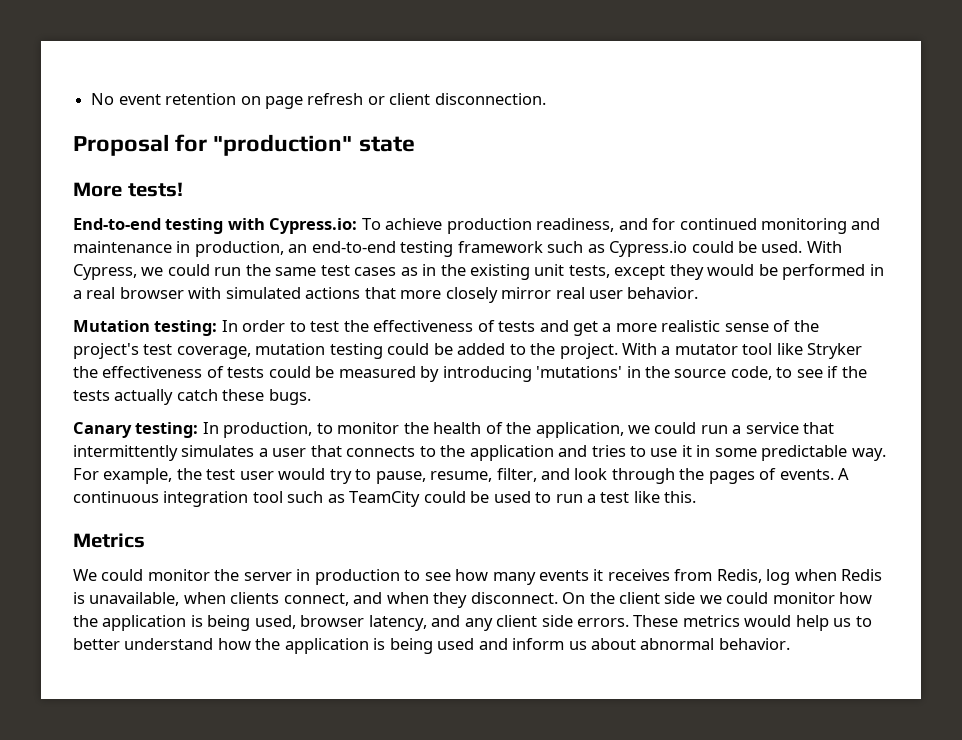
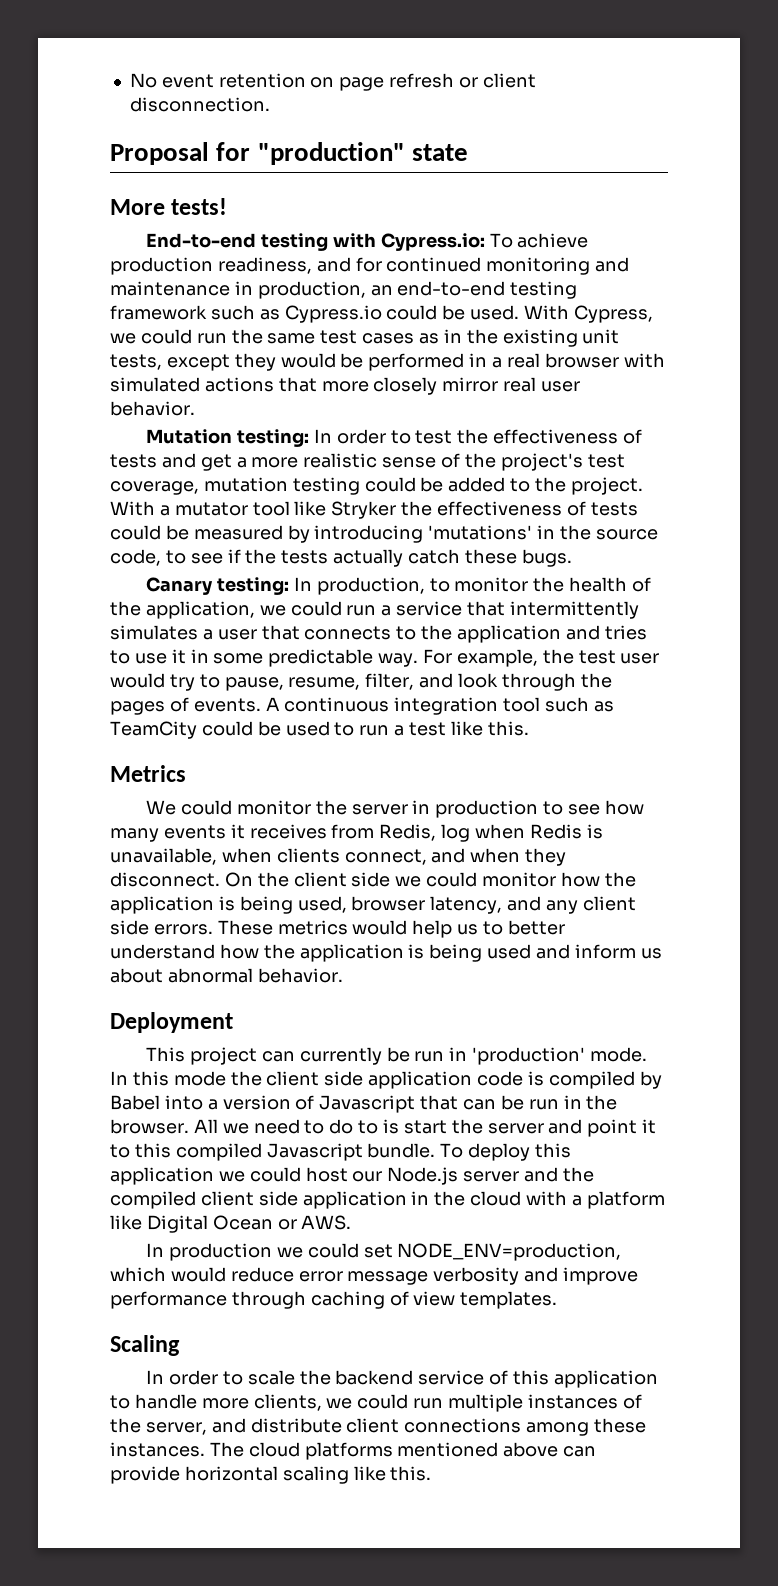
(790, 644) none -> [110,1012,233,1033] [146,1047,647,1065] [110,1071,662,1089] [110,1095,618,1113] [110,1119,657,1137] [110,1143,572,1161] [110,1167,594,1185] [110,1191,665,1209] [110,1215,352,1233] [146,1243,622,1261] [110,1267,639,1285] [110,1291,558,1309] [110,1335,180,1356] [146,1370,658,1388] [110,1394,642,1412] [110,1418,647,1436] [110,1442,597,1460] [110,1466,432,1484] // Deployment // This project can currently be run in 'production' mode. In this mode the client side application code is compiled by Babel into a version of Javascript that can be run in the browser. All we need to do to is start the server and point it to this compiled Javascript bundle. To deploy this application we could host our Node.js server and the compiled client side application in the cloud with a platform like Digital Ocean or AWS. // In production we could set NODE_ENV=production, which would reduce error message verbosity and improve performance through caching of view templates. // Scaling // In order to scale the backend service of this application to handle more clients, we could run multiple instances of the server, and distribute client connections among these instances. The cloud platforms mentioned above can provide horizontal scaling like this.

